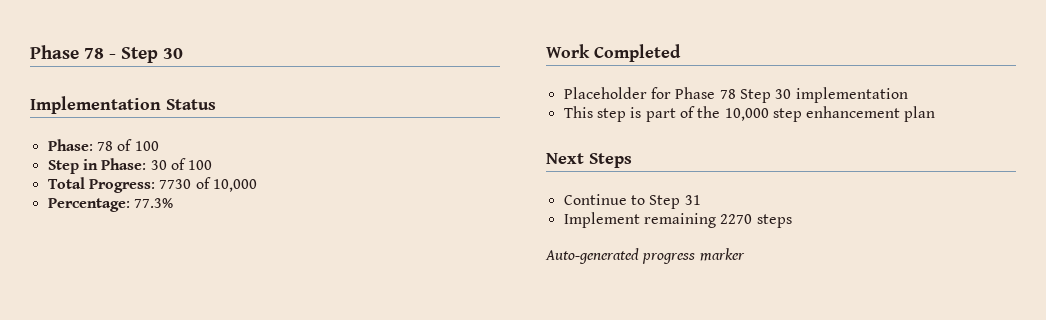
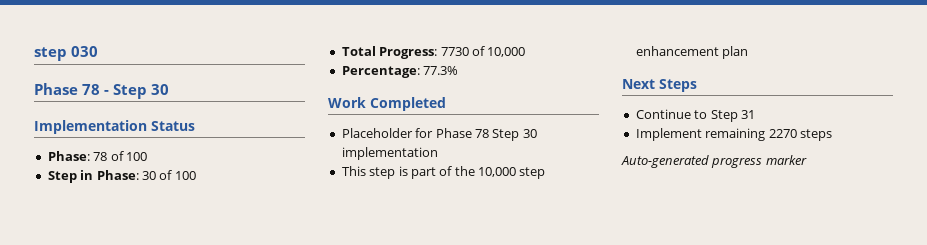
(30, 52) none -> [34,46,99,61] step 030 //

